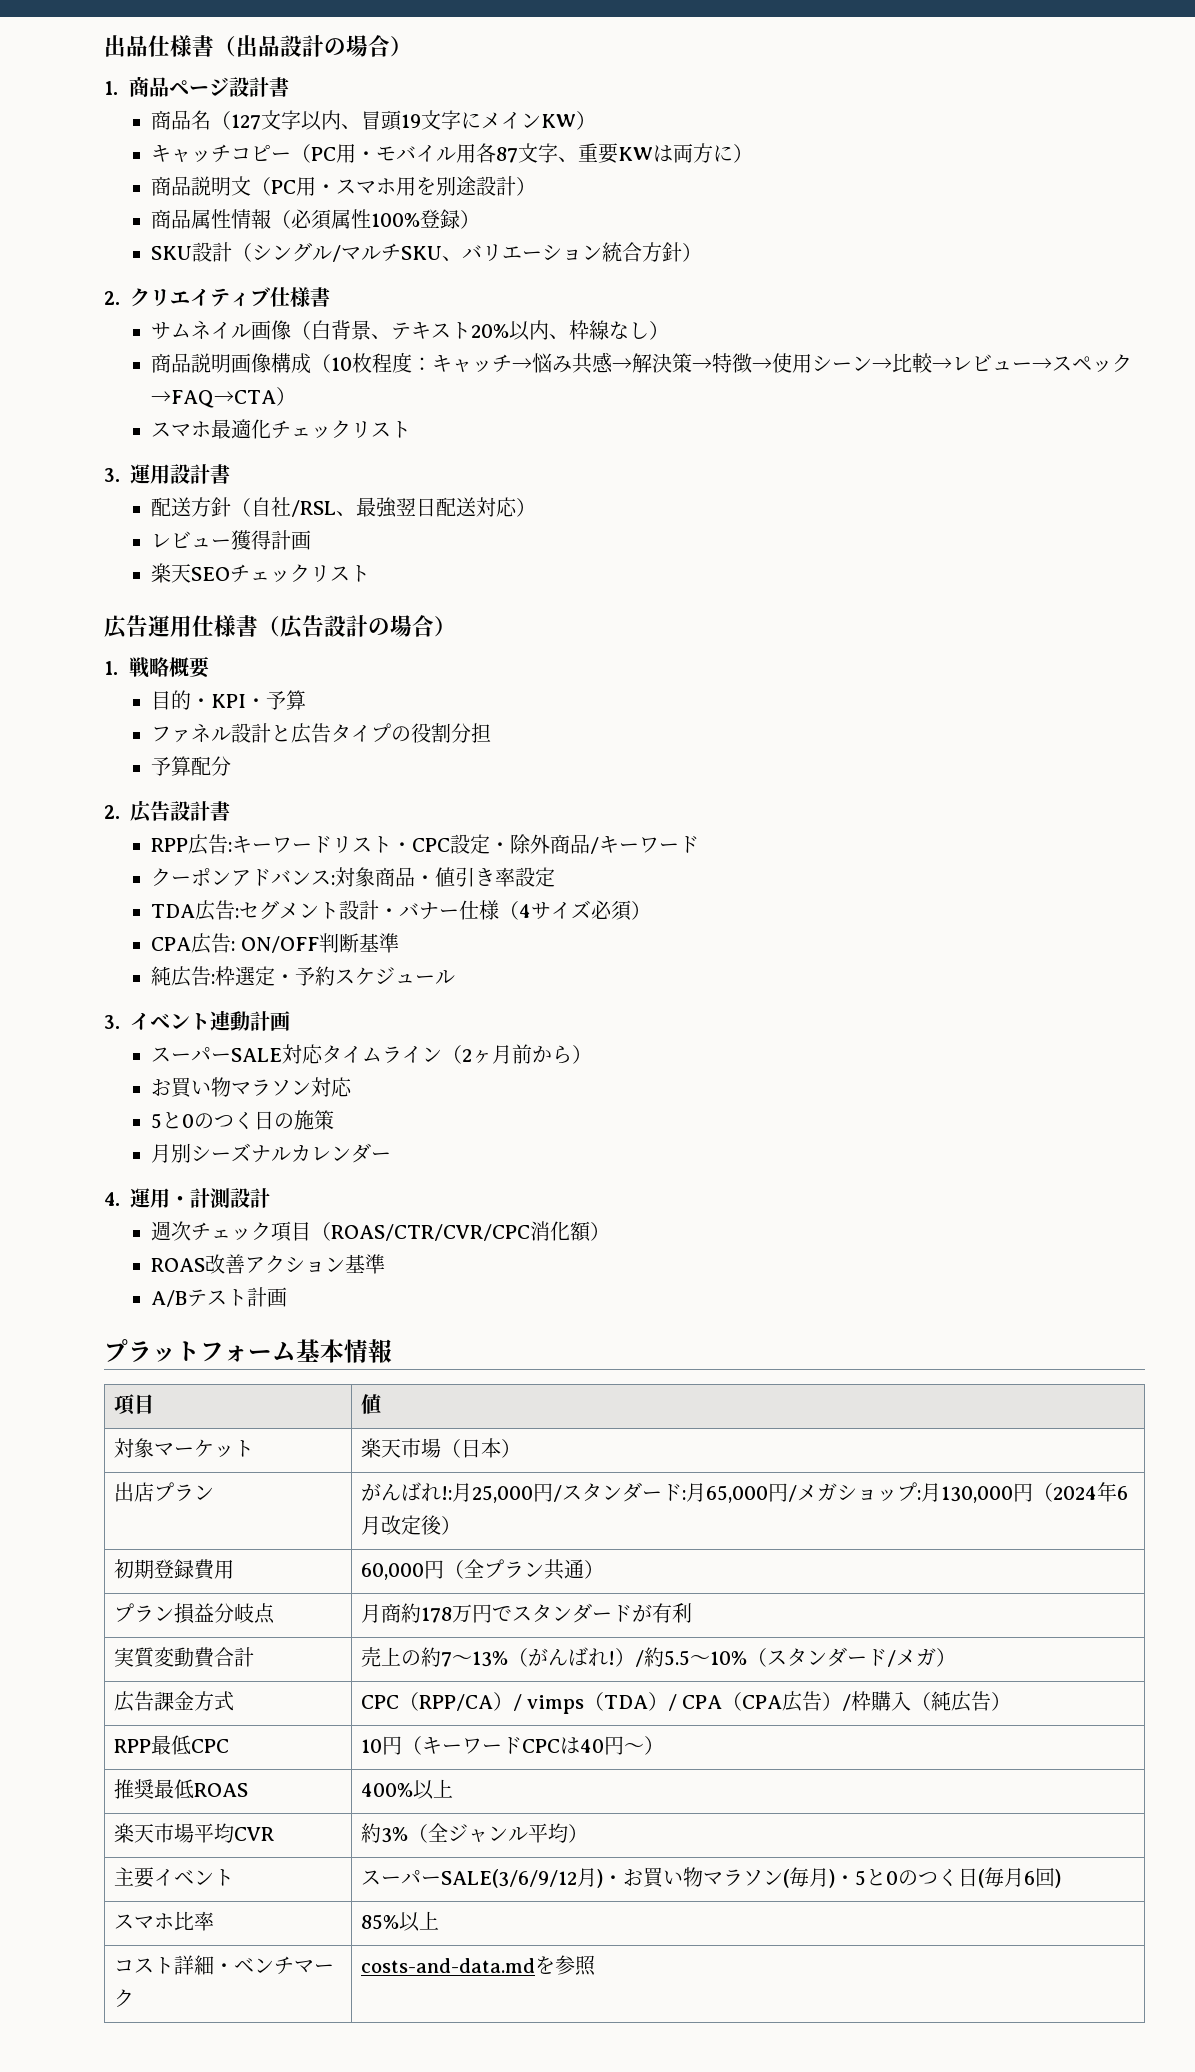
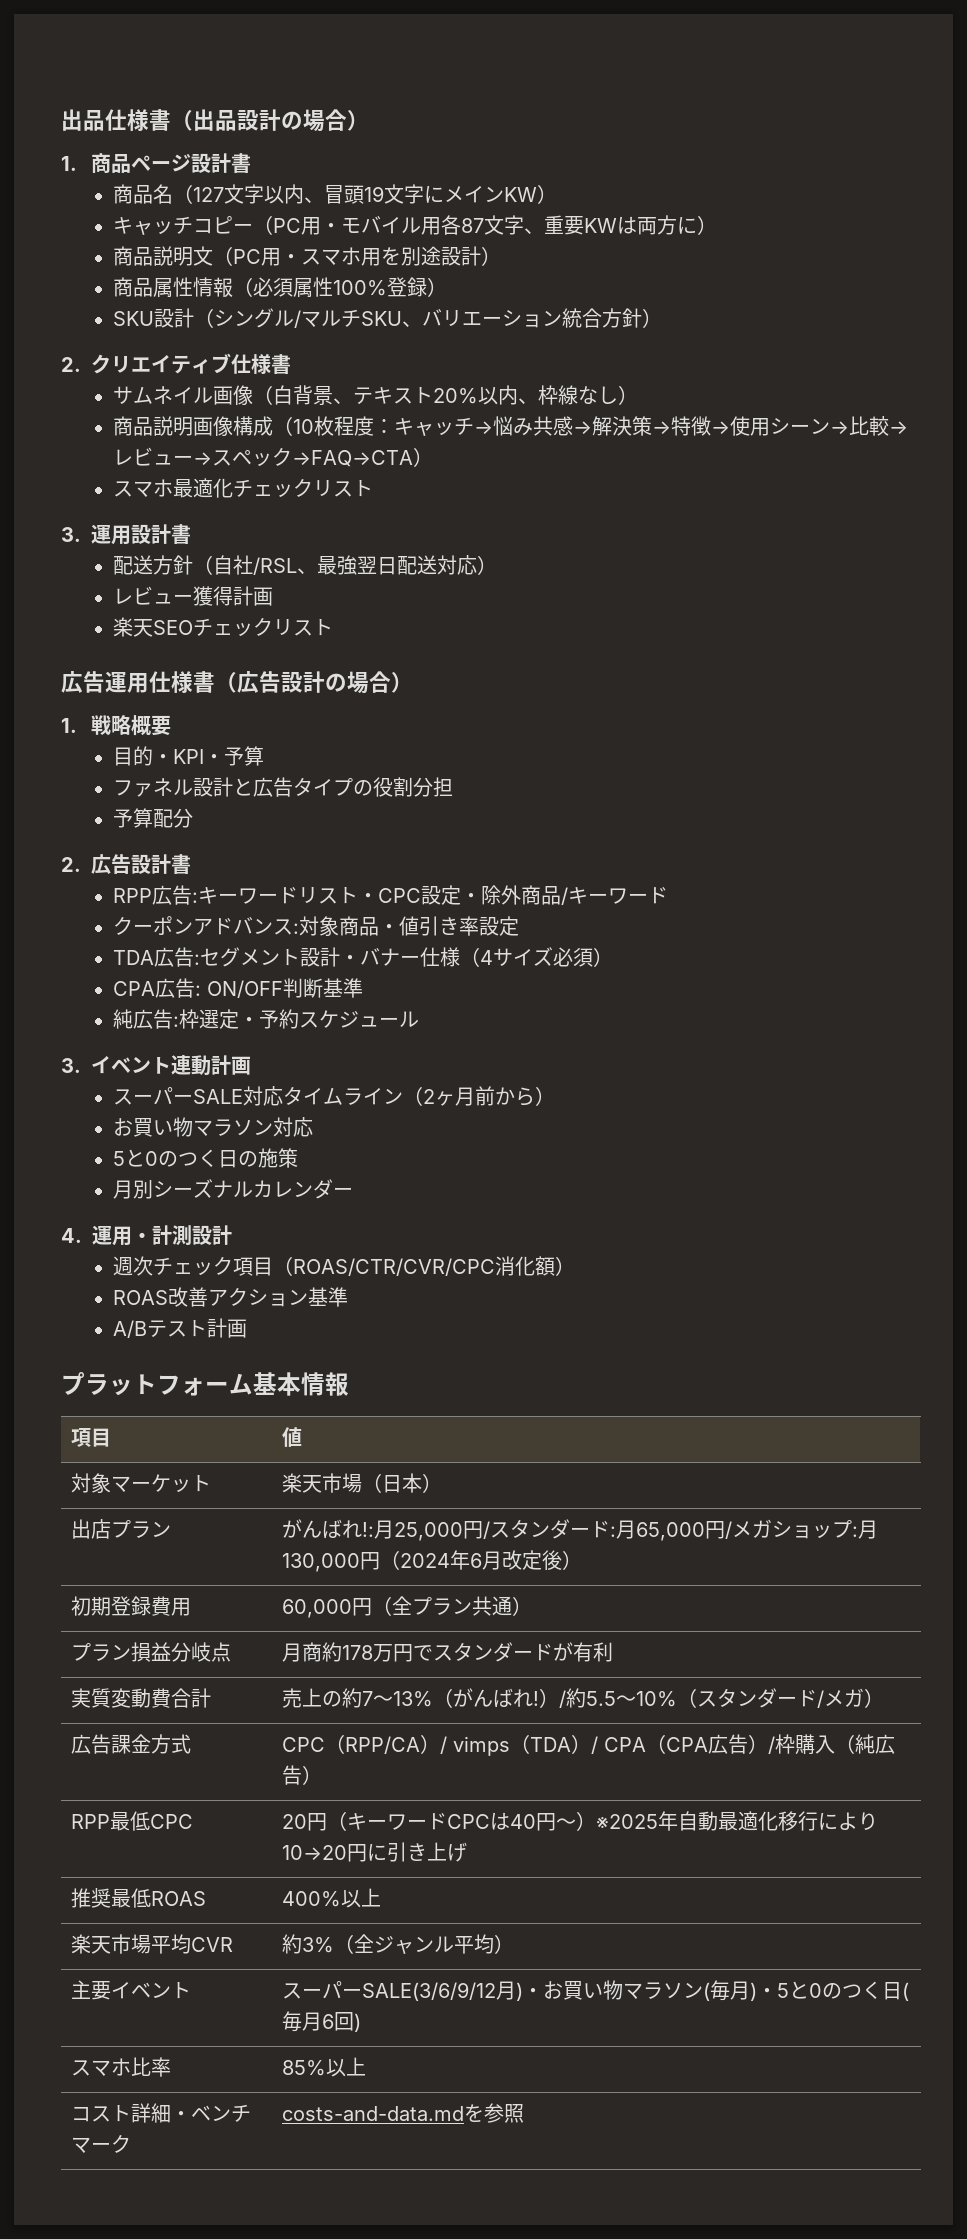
[360,1739,382,1753] 10 -> [281,1814,307,1829] 20
(664, 1745) none -> [595,1811,878,1831] [281,1842,467,1862] ※2025年自動最適化移行により10→20円に引き上げ

